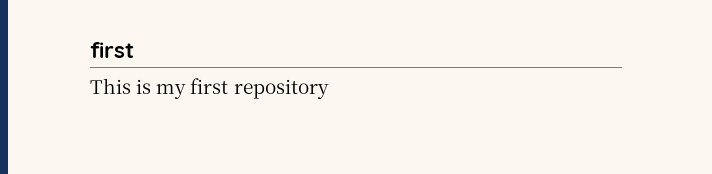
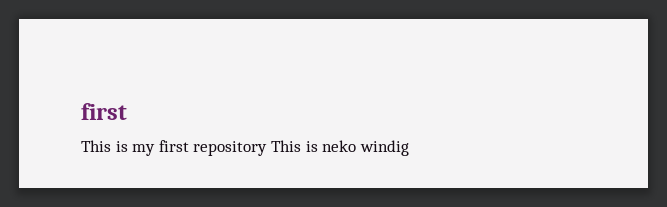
(329, 89) none -> [270,140,409,156] This is neko windig

